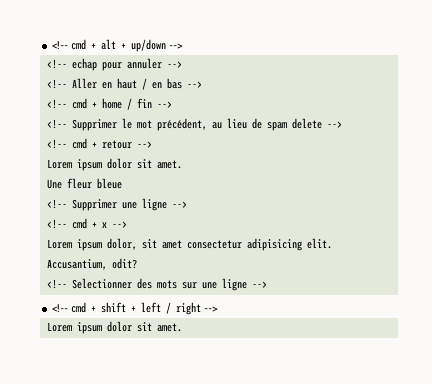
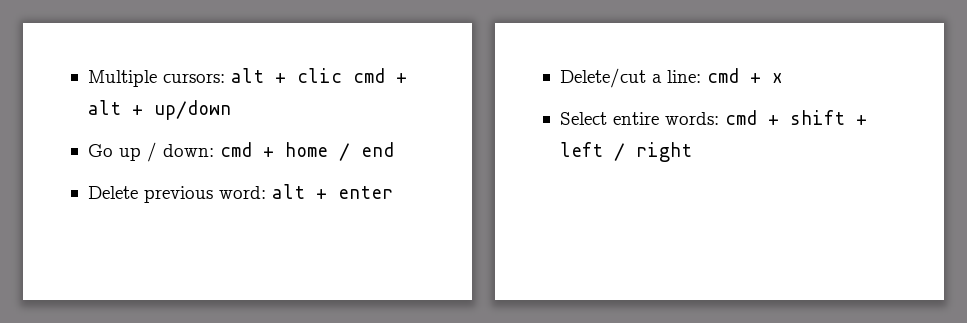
[52,41,69,49] <!-- -> [87,68,342,87] Multiple cursors: alt + clic
[169,43,184,49] [46,58,182,71] [46,78,202,90] [46,98,172,110] [46,118,342,131] [46,138,152,149] [46,158,182,171] [46,178,122,189] [46,198,187,211] [46,218,127,229] [46,238,332,251] [46,258,137,270] [46,278,267,291] [52,304,69,312] --> // <!-- echap pour annuler --> // <!-- Aller en haut / en bas --> // <!-- cmd + home / fin --> // <!-- Supprimer le mot précédent, au lieu de spam delete --> // <!-- cmd + retour --> // Lorem ipsum dolor sit amet. // Une fleur bleue // <!-- Supprimer une ligne --> // <!-- cmd + x --> // Lorem ipsum dolor, sit amet consectetur adipisicing elit. Accusantium, odit? // <!-- Selectionner des mots sur une ligne --> // <!-- -> [87,142,394,162] [87,184,393,203] [559,68,783,88] [559,112,719,125] // Go up / down: cmd + home / end // Delete previous word: alt + enter // Delete/cut a line: cmd + x // Select entire words:
[204,306,219,312] [46,321,182,334] --> // Lorem ipsum dolor sit amet. -> (692, 152) none

